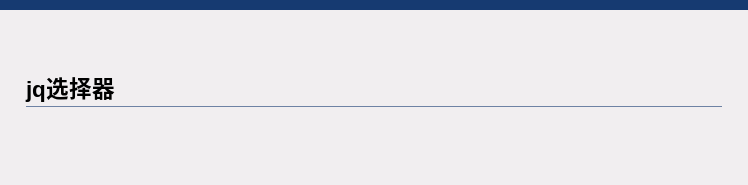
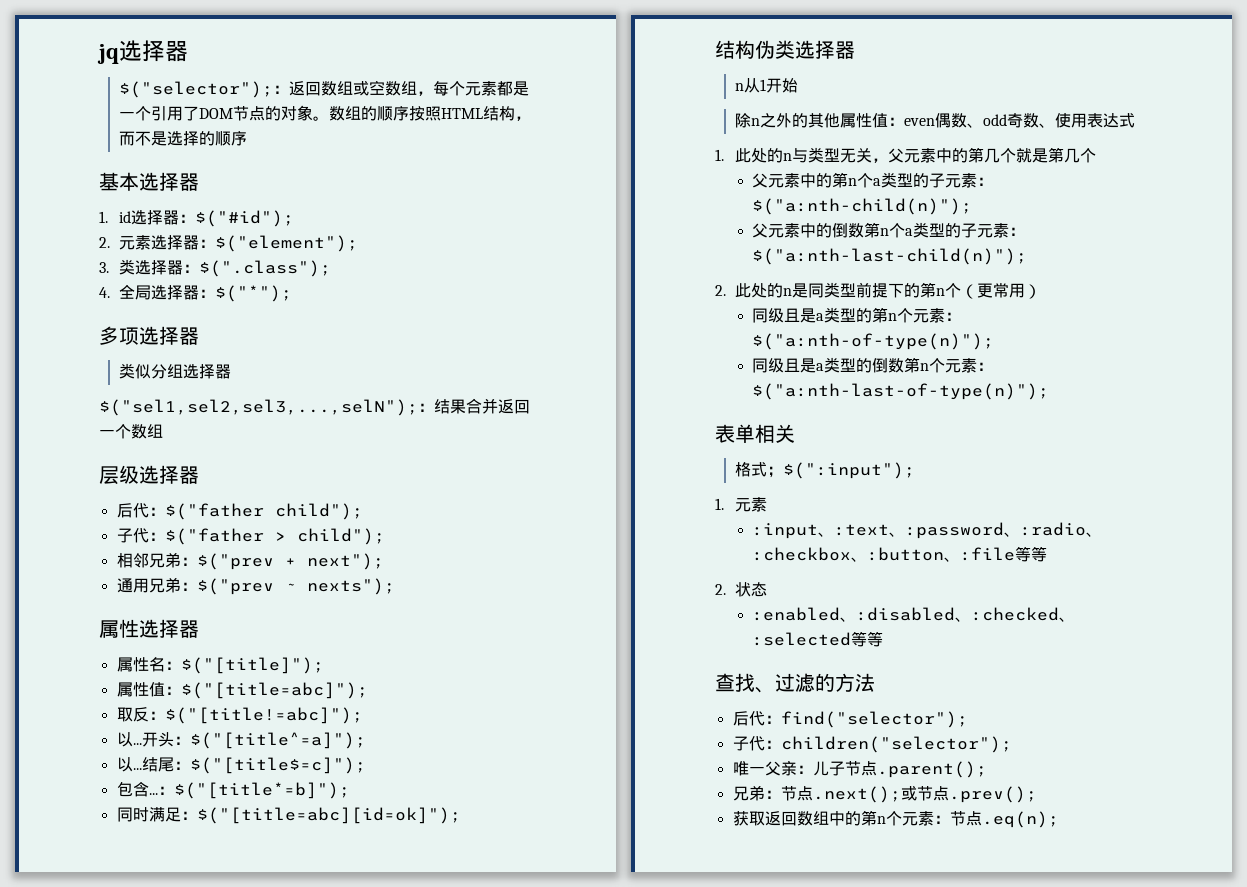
(115, 89) none -> [118,80,529,98] [118,105,531,121] [118,131,247,146] [99,172,199,191] [99,210,294,227] [99,235,358,252] [99,259,331,277] [99,284,292,302] [99,326,199,345] [118,363,231,379] [99,398,530,416] [99,424,163,439] [99,465,199,485] [116,503,363,520] [116,528,385,545] [116,553,384,570] [116,578,395,595] [99,619,199,638] [116,657,324,674] [116,682,368,699] [116,707,363,724] [116,732,366,749] [116,757,366,774] [116,781,350,799] [116,807,461,824] [715,40,855,59] [734,78,798,93] [734,113,1135,128] [715,147,1096,163] [752,172,994,188] [752,198,973,215] [752,222,1026,238] [752,248,1028,265] [715,282,1041,299] [752,307,962,323] [752,333,995,350] [752,357,994,373] [752,383,1050,400] [715,424,795,443] [734,462,915,479] [715,497,767,512] [752,522,1103,539] [752,546,1048,562] [715,582,767,597] [752,607,1076,622] [752,631,884,647] [715,673,875,693] [732,711,968,728] [732,736,1012,753] [732,761,987,778] [732,786,1037,803] [732,810,1059,828] // $("selector");：返回数组或空数组，每个元素都是一个引用了DOM节点的对象。数组的顺序按照HTML结构，而不是选择的顺序 // 基本选择器 // 1. id选择器：$("#id"); // 2.元素选择器：$("element"); // 3.类选择器：$(".class"); // 4.全局选择器：$("*"); // 多项选择器 // 类似分组选择器 // $("sel1,sel2,sel3,...,selN");：结果合并返回一个数组 // 层级选择器 // 后代：$("father child"); // 子代：$("father > child"); // 相邻兄弟：$("prev + next"); // 通用兄弟：$("prev ~ nexts"); // 属性选择器 // 属性名：$("[title]"); // 属性值：$("[title=abc]"); // 取反：$("[title!=abc]"); // 以...开头：$("[title^=a]"); // 以...结尾：$("[title$=c]"); // 包含...：$("[title*=b]"); // 同时满足：$("[title=abc][id=ok]"); // 结构伪类选择器 // n从1开始 // 除n之外的其他属性值：even偶数、odd奇数、使用表达式 // 1.此处的n与类型无关，父元素中的第几个就是第几个 // 父元素中的第n个a类型的子元素：$("a:nth-child(n)"); // 父元素中的倒数第n个a类型的子元素：$("a:nth-last-child(n)"); // 2.此处的n是同类型前提下的第n个（更常用） // 同级且是a类型的第n个元素：$("a:nth-of-type(n)"); // 同级且是a类型的倒数第n个元素：$("a:nth-last-of-type(n)"); // 表单相关 // 格式；$(":input"); // 1.元素 // :input、:text、:password、:radio、:checkbox、:button、:file等等 // 2.状态 // :enabled、:disabled、:checked、:selected等等 // 查找、过滤的方法 // 后代：find("selector"); // 子代：children("selector"); // 唯一父亲：儿子节点.parent(); // 兄弟：节点.next();或节点.prev(); // 获取返回数组中的第n个元素：节点.eq(n);

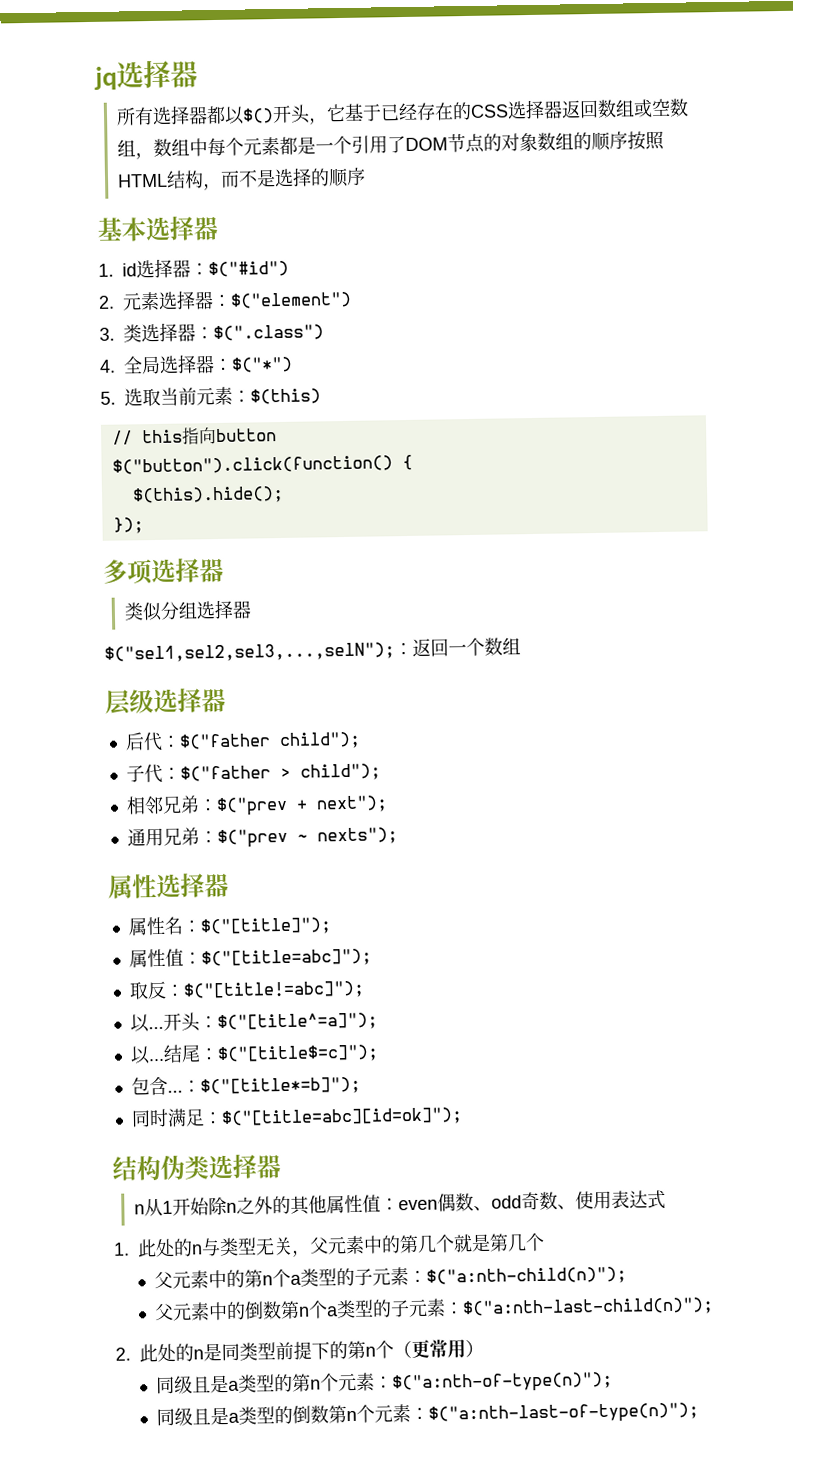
[118,81,289,98] $("selector");： -> [115,99,563,126] 所有选择器都以$()开头，它基于已经存在的CSS选择器
(433, 93) none -> [152,138,208,157] 数组中
[312,116,329,121] 。 -> (538, 142) none
[194,210,294,227] $("#id"); -> [208,260,289,278] $("#id")
[214,235,358,252] $("element"); -> [230,291,352,309] $("element")
[198,260,331,277] $(".class"); -> [213,324,324,342] $(".class")
[214,285,292,302] $("*"); -> [231,356,293,373] [100,386,321,407] [111,427,277,445] [111,454,413,475] [131,485,284,505] [112,517,144,534] $("*") // 5.选取当前元素：$(this) // // this指向button // $("button").click(function() { // $(this).hide(); // });
[434,398,498,414] 结果合并 -> (413, 649) none
(798, 85) // -> (210, 1206) none
[715,424,795,443] [734,462,915,479] [715,497,767,512] [752,522,1103,539] [752,546,1048,562] [715,582,767,597] [752,607,1076,622] [752,631,884,647] [715,673,875,693] [732,711,968,728] [732,736,1012,753] [732,761,987,778] [732,786,1037,803] [732,810,1059,828] // 表单相关 // 格式；$(":input"); // 1.元素 // :input、:text、:password、:radio、:checkbox、:button、:file等等 // 2.状态 // :enabled、:disabled、:checked、:selected等等 // 查找、过滤的方法 // 后代：find("selector"); // 子代：children("selector"); // 唯一父亲：儿子节点.parent(); // 兄弟：节点.next();或节点.prev(); // 获取返回数组中的第n个元素：节点.eq(n); -> (700, 1413) none

